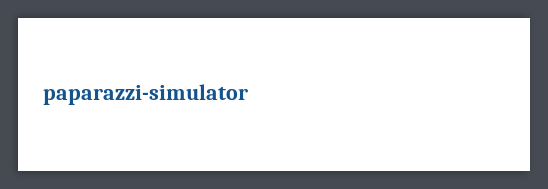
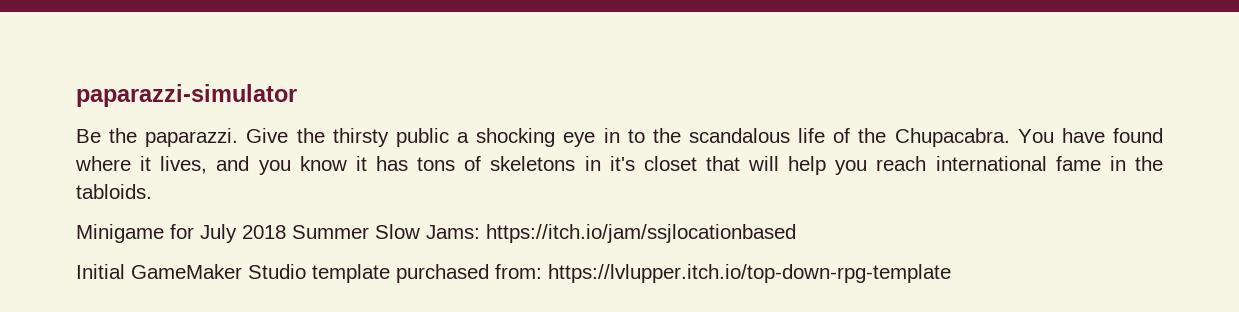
(248, 94) none -> [76,128,1163,147] [75,156,1163,175] [76,184,152,199] [76,224,796,243] [76,264,951,283] // Be the paparazzi. Give the thirsty public a shocking eye in to the scandalous life of the Chupacabra. You have found where it lives, and you know it has tons of skeletons in it's closet that will help you reach international fame in the tabloids. // Minigame for July 2018 Summer Slow Jams: https://itch.io/jam/ssjlocationbased // Initial GameMaker Studio template purchased from: https://lvlupper.itch.io/top-down-rpg-template

